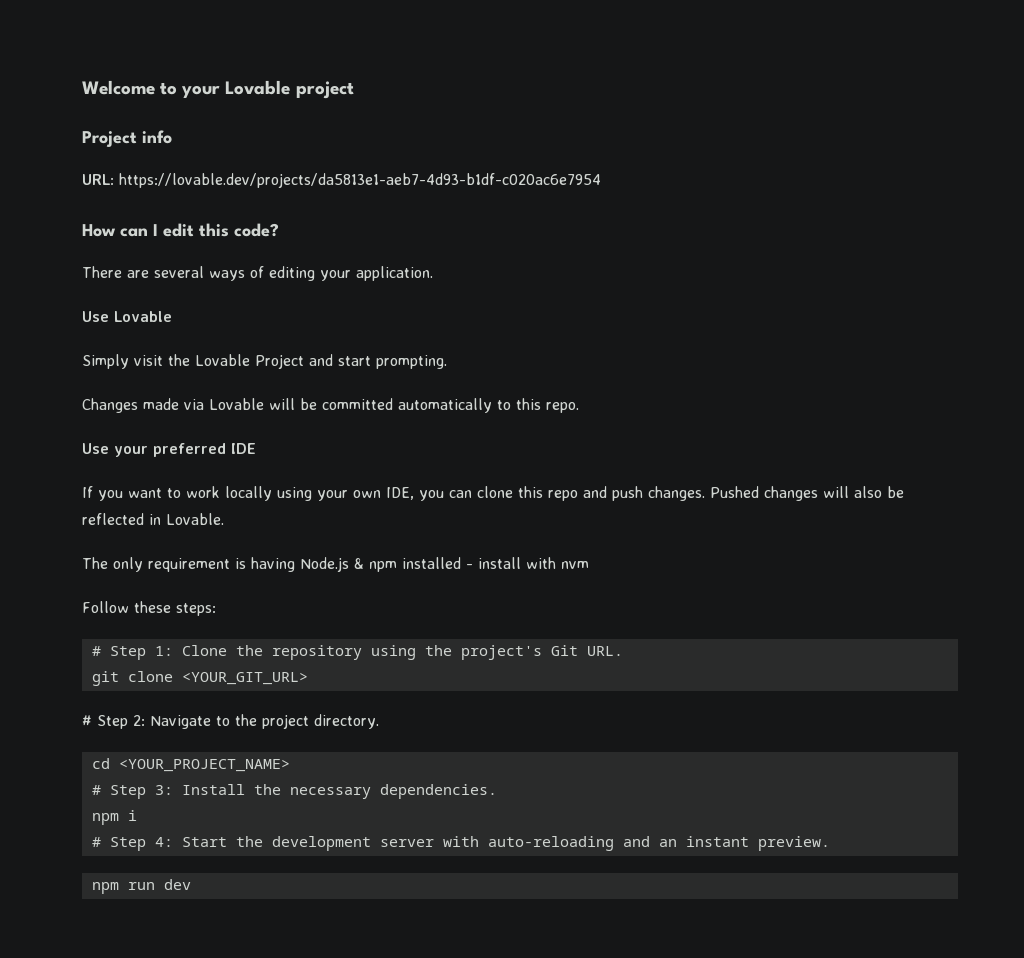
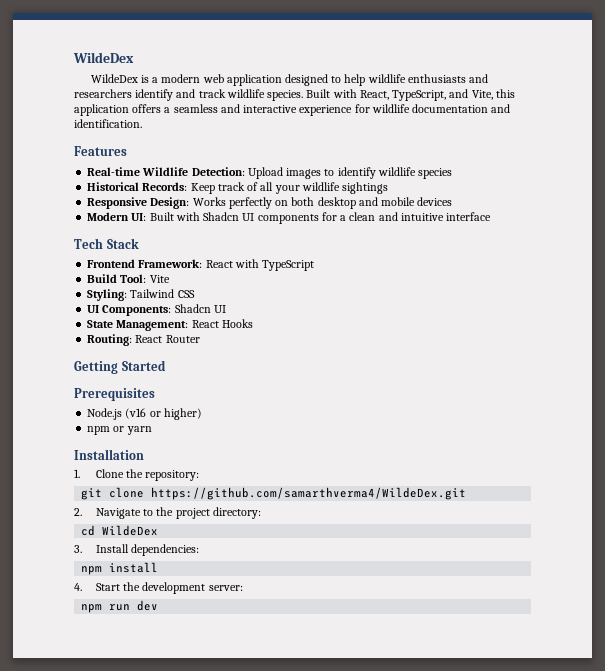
[82,80,354,99] [82,130,172,147] [82,173,601,188] [82,223,279,237] [82,266,433,281] [82,311,172,322] [82,354,447,369] [82,398,579,413] [82,443,256,457] [82,486,904,501] [82,513,224,525] [82,557,589,572] [82,601,216,616] [91,645,623,660] [91,671,308,686] [82,715,145,729] Welcome to your Lovable project // Project info // URL: https://lovable.dev/projects/da5813e1-aeb7-4d93-b1df-c020ac6e7954 // How can I edit this code? // There are several ways of editing your application. // Use Lovable // Simply visit the Lovable Project and start prompting. // Changes made via Lovable will be committed automatically to this repo. // Use your preferred IDE // If you want to work locally using your own IDE, you can clone this repo and push changes. Pushed changes will also be reflected in Lovable. // The only requirement is having Node.js & npm installed - install with nvm // Follow these steps: // # Step 1: Clone the repository using the project's Git URL. // git clone <YOUR_GIT_URL> // # Step 2: -> [73,52,134,63] [90,74,489,86] [74,89,515,101] [74,104,511,116] [74,119,142,128] [74,146,127,156] [87,167,453,179] [87,182,389,194] [87,197,453,209] [87,212,492,224] [74,238,139,249] [87,259,315,271] [87,274,170,283] [87,289,195,301] [87,304,226,316] [87,319,253,331] [87,334,200,346] [74,360,166,374] [74,388,155,401] [87,408,202,420] [87,426,152,435] [74,449,144,460] [74,469,200,481] [81,487,467,500] [74,508,82,516] WildeDex // WildeDex is a modern web application designed to help wildlife enthusiasts and researchers identify and track wildlife species. Built with React, TypeScript, and Vite, this application offers a seamless and interactive experience for wildlife documentation and identification. // Features // Real-time Wildlife Detection: Upload images to identify wildlife species // Historical Records: Keep track of all your wildlife sightings // Responsive Design: Works perfectly on both desktop and mobile devices // Modern UI: Built with Shadcn UI components for a clean and intuitive interface // Tech Stack // Frontend Framework: React with TypeScript // Build Tool: Vite // Styling: Tailwind CSS // UI Components: Shadcn UI // State Management: React Hooks // Routing: React Router // Getting Started // Prerequisites // Node.js (v16 or higher) // npm or yarn // Installation // 1. Clone the repository: // git clone https://github.com/samarthverma4/WildeDex.git // 2.
[314,714,379,729] directory. -> [212,507,261,519] directory:
[118,759,290,772] [91,784,497,799] [91,810,137,825] [91,836,830,851] <YOUR_PROJECT_NAME> // # Step 3: Install the necessary dependencies. // npm i // # Step 4: Start the development server with auto-reloading and an instant preview. -> [102,525,159,536] [74,544,200,556] [81,562,159,575] [74,582,243,594] WildeDex // 3. Install dependencies: // npm install // 4. Start the development server:

